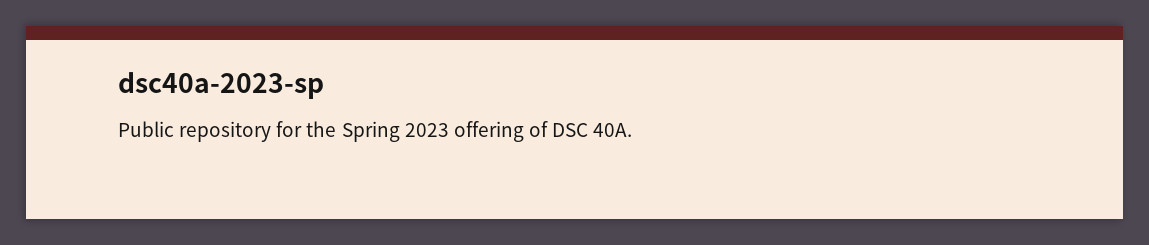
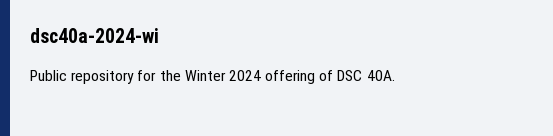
[118,72,324,99] dsc40a-2023-sp -> [30,28,159,43] dsc40a-2024-wi
[341,121,449,142] Spring 2023 -> [184,70,261,81] Winter 2024

